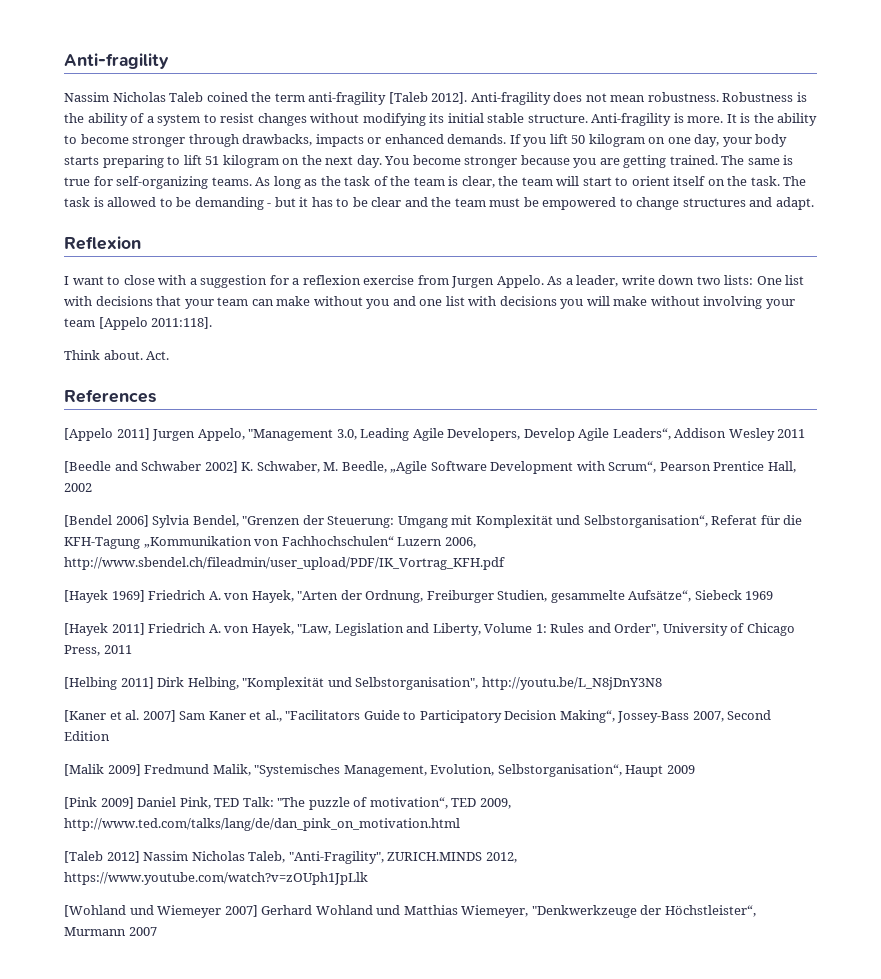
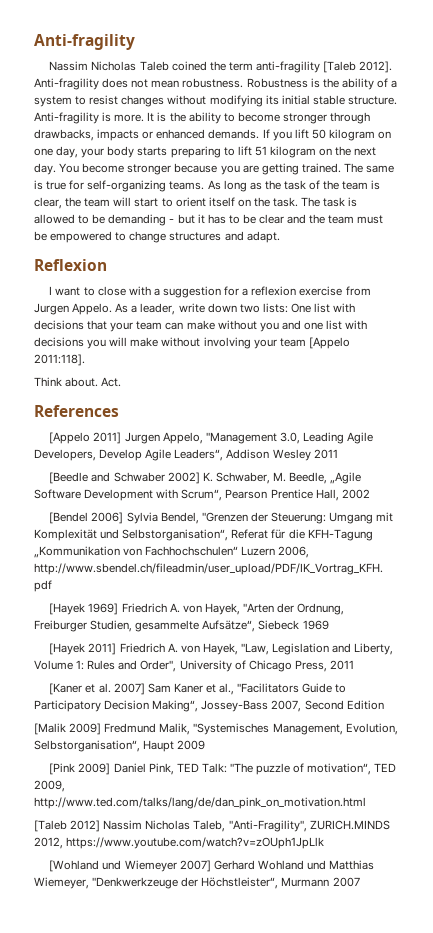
[64,677,662,690] // [Helbing 2011] Dirk Helbing, "Komplexität und Selbstorganisation", http://youtu.be/L_N8jDnY3N8 -> (354, 665) none

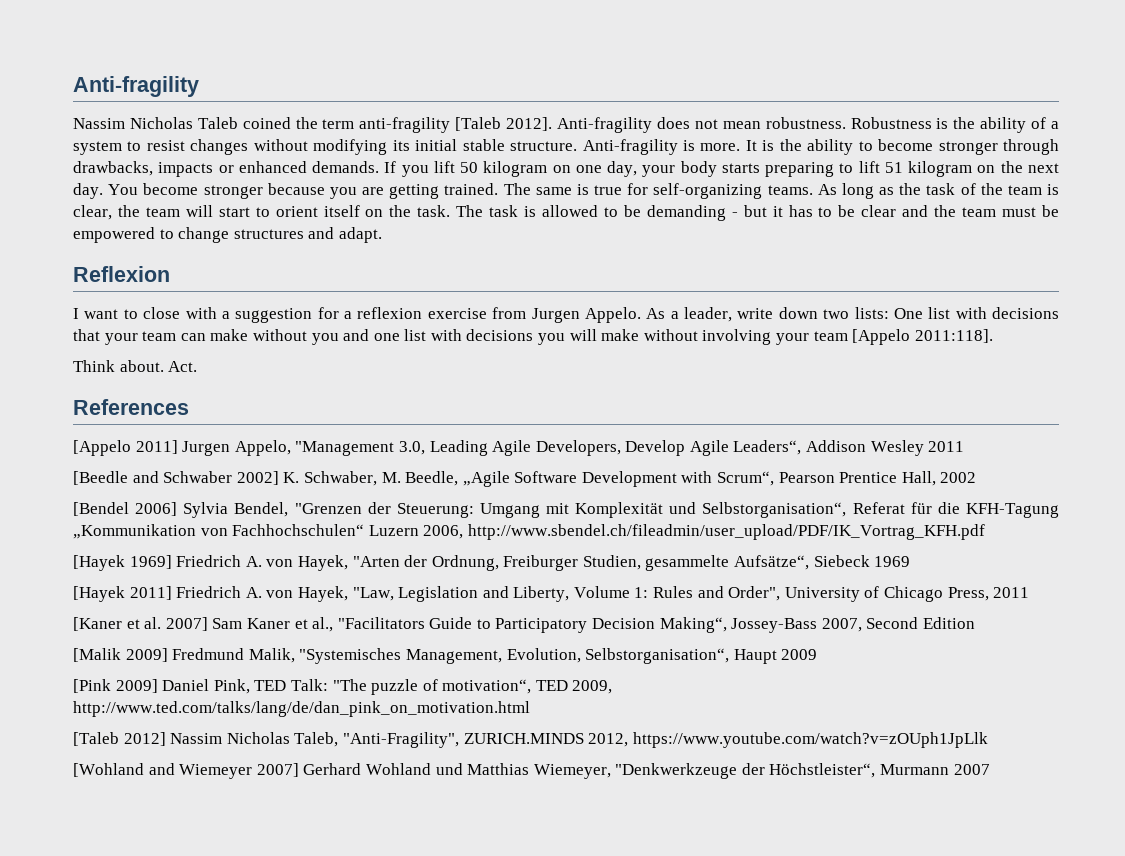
[102,860,122,870] und -> [148,763,175,775] and

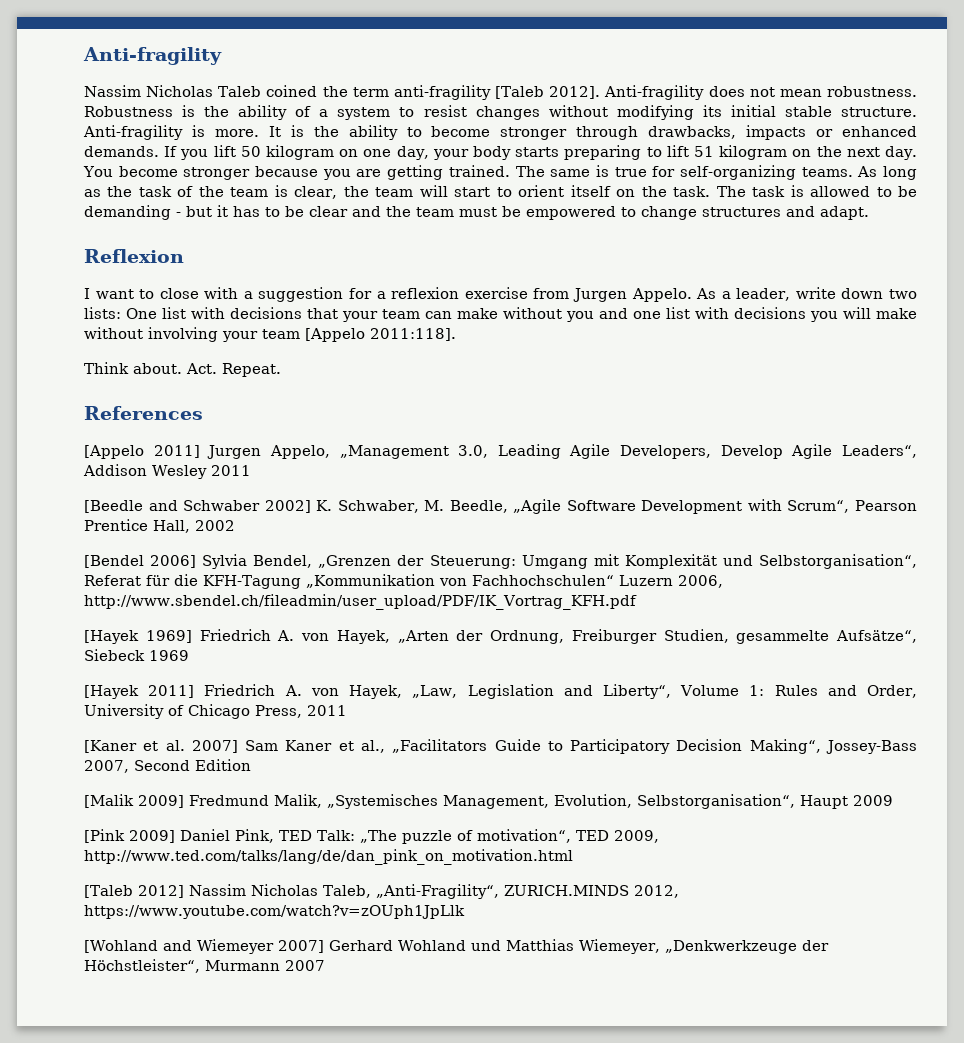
(198, 366) none -> [222,363,281,377] Repeat.
[295,441,395,456] "Management -> [339,445,449,459] „Management
[294,503,362,514] "Grenzen -> [318,555,392,568] „Grenzen
[352,556,400,567] "Arten -> [397,630,449,643] „Arten
[352,587,394,601] "Law, -> [412,685,458,698] „Law,
[513,586,570,602] Liberty, -> [602,684,671,699] Liberty“,
[728,586,781,601] Order", -> [867,685,918,698] Order,
[337,617,425,629] "Facilitators -> [392,739,488,753] „Facilitators
[299,648,402,664] "Systemisches -> [327,794,438,809] „Systemisches
[332,679,367,691] "The -> [359,830,397,843] „The
[342,732,459,748] "Anti-Fragility", -> [375,884,499,899] „Anti-Fragility“,
[615,763,738,779] "Denkwerkzeuge -> [664,940,797,954] „Denkwerkzeuge

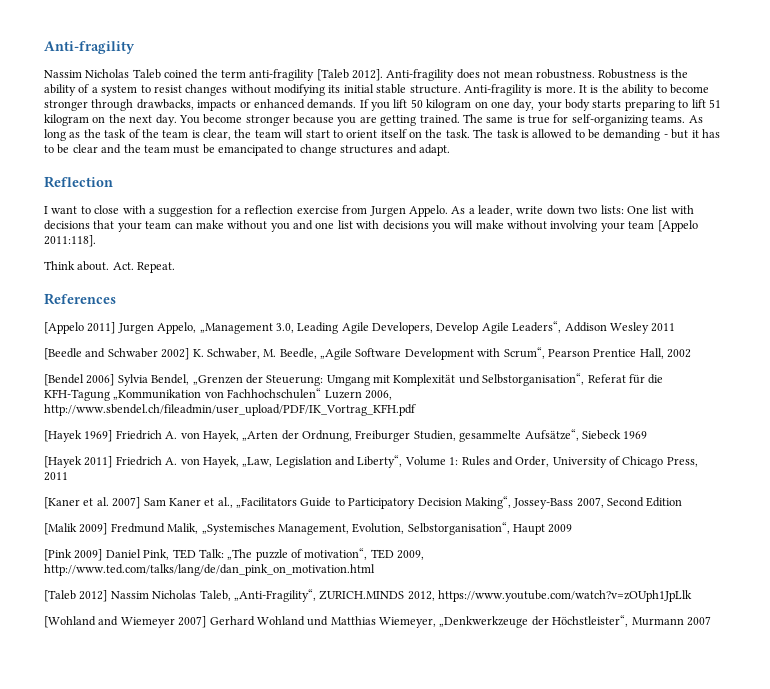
[526,206,616,220] empowered -> [218,144,284,156] emancipated
[84,249,184,263] Reflexion -> [44,176,113,188] Reflection
[391,287,460,299] reflexion -> [244,205,294,214] reflection

